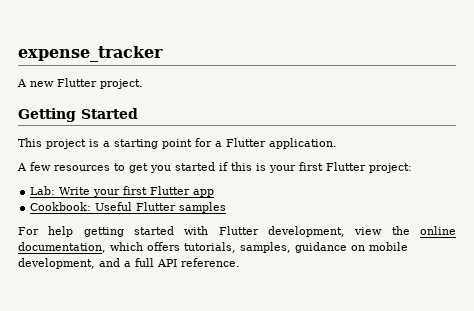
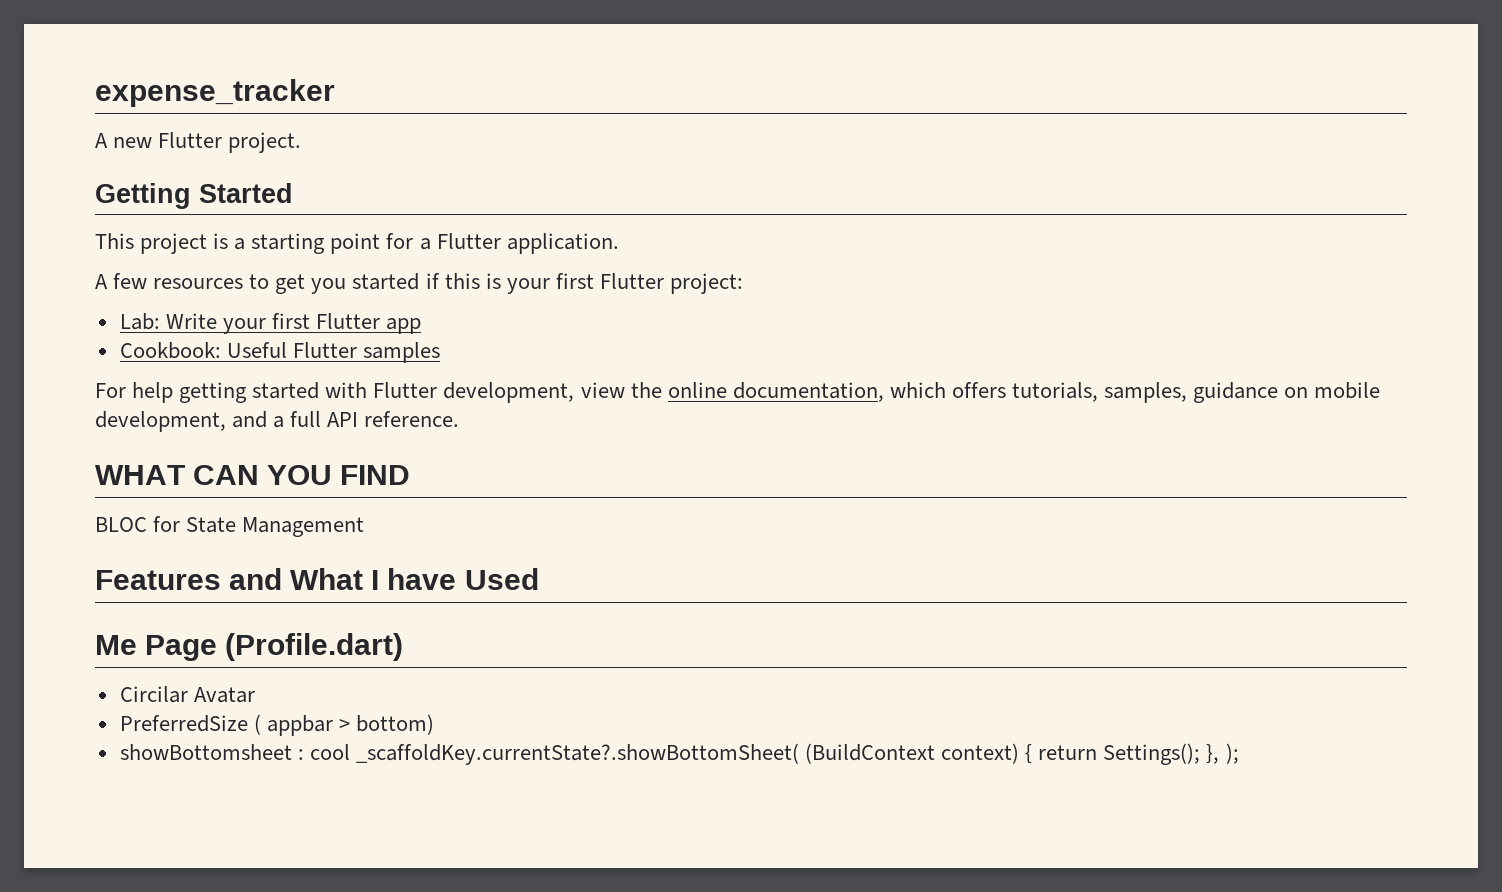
(240, 262) none -> [95,465,411,485] [95,516,365,537] [95,568,539,590] [95,633,404,661] [119,686,255,703] [119,714,435,736] [119,743,1239,765] // WHAT CAN YOU FIND // BLOC for State Management // Features and What I have Used // Me Page (Profile.dart) // Circilar Avatar // PreferredSize ( appbar > bottom) // showBottomsheet : cool _scaffoldKey.currentState?.showBottomSheet( (BuildContext context) { return Settings(); }, );

